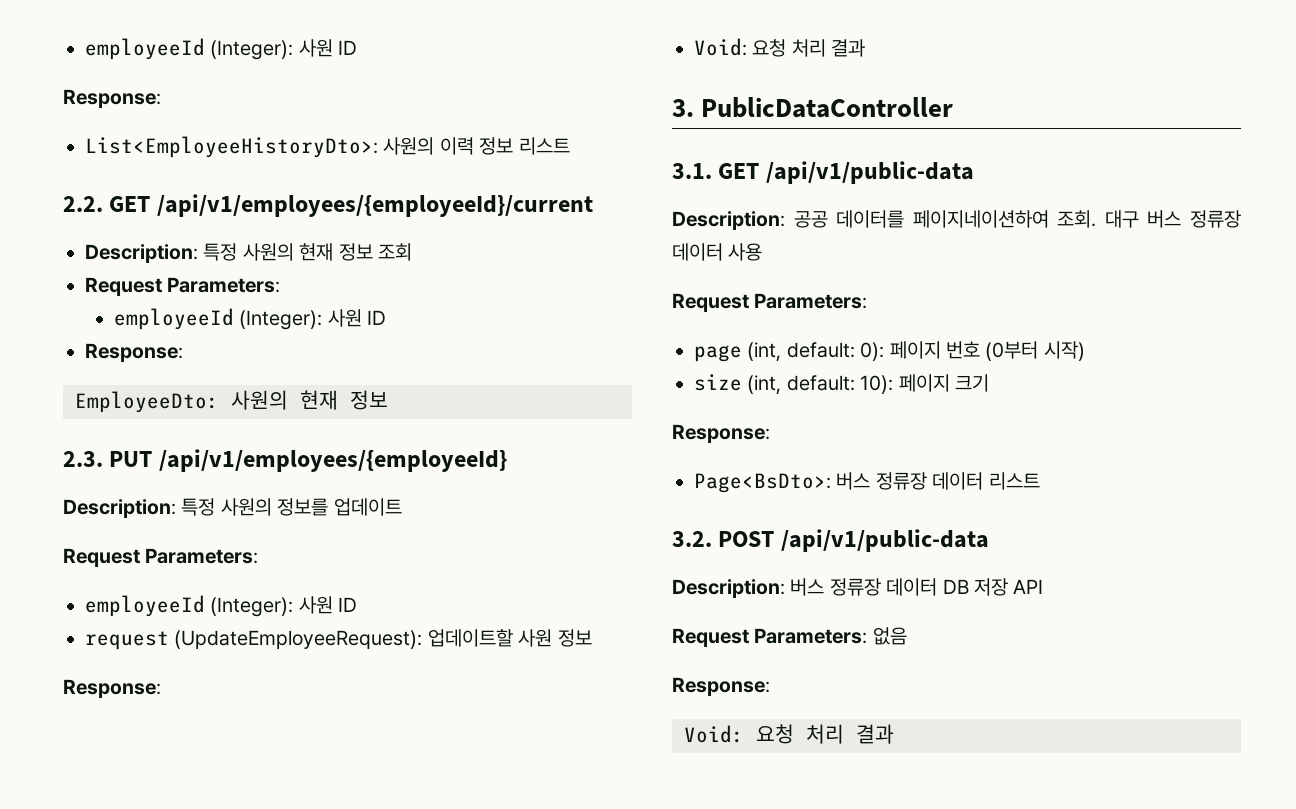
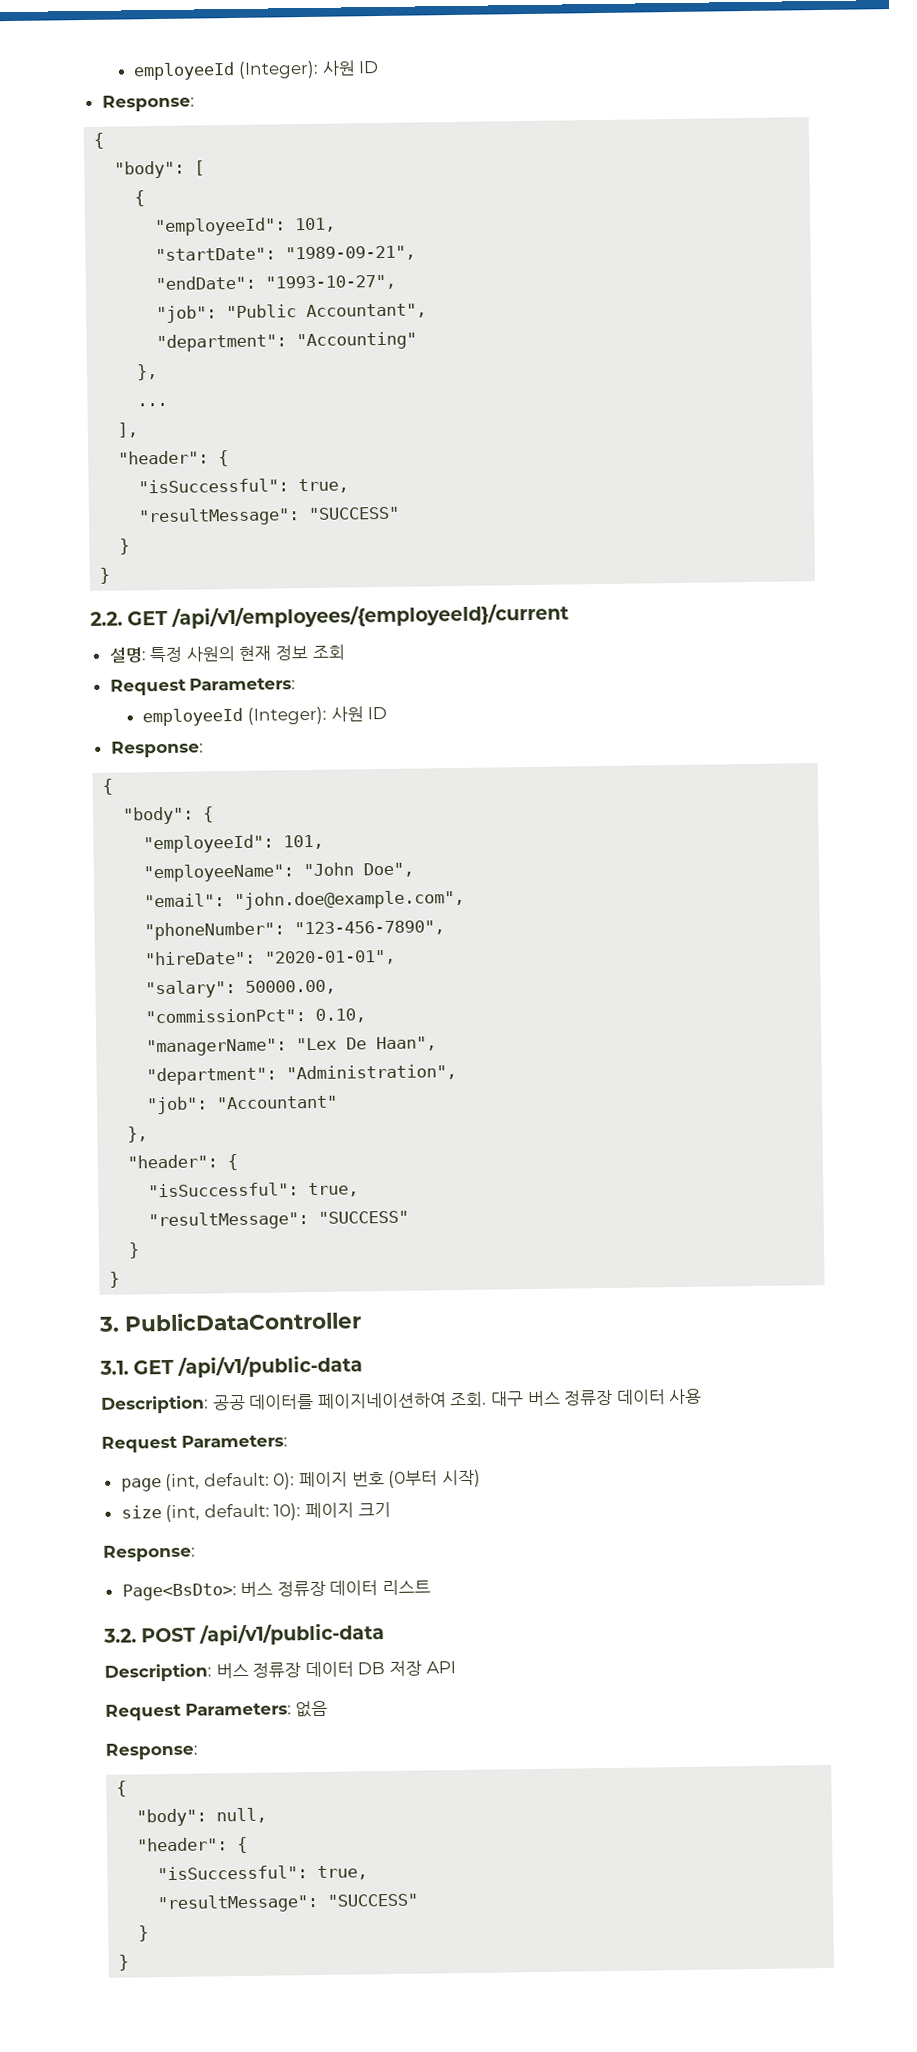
[85,38,358,60] [63,89,161,108] [85,136,570,158] employeeId (Integer): 사원 ID // Response: // List<EmployeeHistoryDto>: 사원의 이력 정보 리스트 -> [133,60,380,81] [101,94,195,112] [93,132,106,149] [114,160,206,179] [134,190,146,207] [154,217,337,237] [155,245,417,262] [155,274,397,291] [156,303,428,324] [156,331,418,353] [136,364,159,381] [137,402,169,407] [117,422,139,438] [118,450,230,467] [138,478,350,494] [138,506,401,527] [119,538,131,555] [99,567,111,584] employeeId (Integer): 사원 ID // Response: // { // "body": [ // { // "employeeId": 101, // "startDate": "1989-09-21", // "endDate": "1993-10-27", // "job": "Public Accountant", // "department": "Accounting" // }, // ... // ], // "header": { // "isSuccessful": true, // "resultMessage": "SUCCESS" // } // }
[85,244,198,263] Description: -> [108,647,147,663] 설명:
[75,390,388,413] [63,449,507,472] [63,498,402,518] [63,548,259,567] [85,595,358,617] [85,629,592,650] [63,679,161,698] [694,38,866,57] EmployeeDto: 사원의 현재 정보 // 2.3. PUT /api/v1/employees/{employeeId} // Description: 특정 사원의 정보를 업데이트 // Request Parameters: // employeeId (Integer): 사원 ID // request (UpdateEmployeeRequest): 업데이트할 사원 정보 // Response: // Void: 요청 처리 결과 -> [102,778,114,795] [122,806,215,825] [143,834,325,854] [143,862,415,883] [144,889,466,911] [144,920,446,941] [144,949,397,966] [145,979,337,999] [145,1008,367,1024] [146,1036,438,1057] [146,1064,458,1086] [146,1095,339,1115] [127,1126,149,1143] [127,1154,239,1171] [148,1182,360,1198] [148,1210,410,1231] [128,1242,141,1259] [109,1271,121,1288] { // "body": { // "employeeId": 101, // "employeeName": "John Doe", // "email": "john.doe@example.com", // "phoneNumber": "123-456-7890", // "hireDate": "2020-01-01", // "salary": 50000.00, // "commissionPct": 0.10, // "managerName": "Lex De Haan", // "department": "Administration", // "job": "Accountant" // }, // "header": { // "isSuccessful": true, // "resultMessage": "SUCCESS" // } // }
[684,724,894,744] Void: 요청 처리 결과 -> [116,1780,128,1797] [136,1807,268,1827] [137,1836,249,1854] [157,1865,369,1881] [157,1893,419,1914] [138,1925,150,1942] [118,1954,130,1971] { // "body": null, // "header": { // "isSuccessful": true, // "resultMessage": "SUCCESS" // } // }

